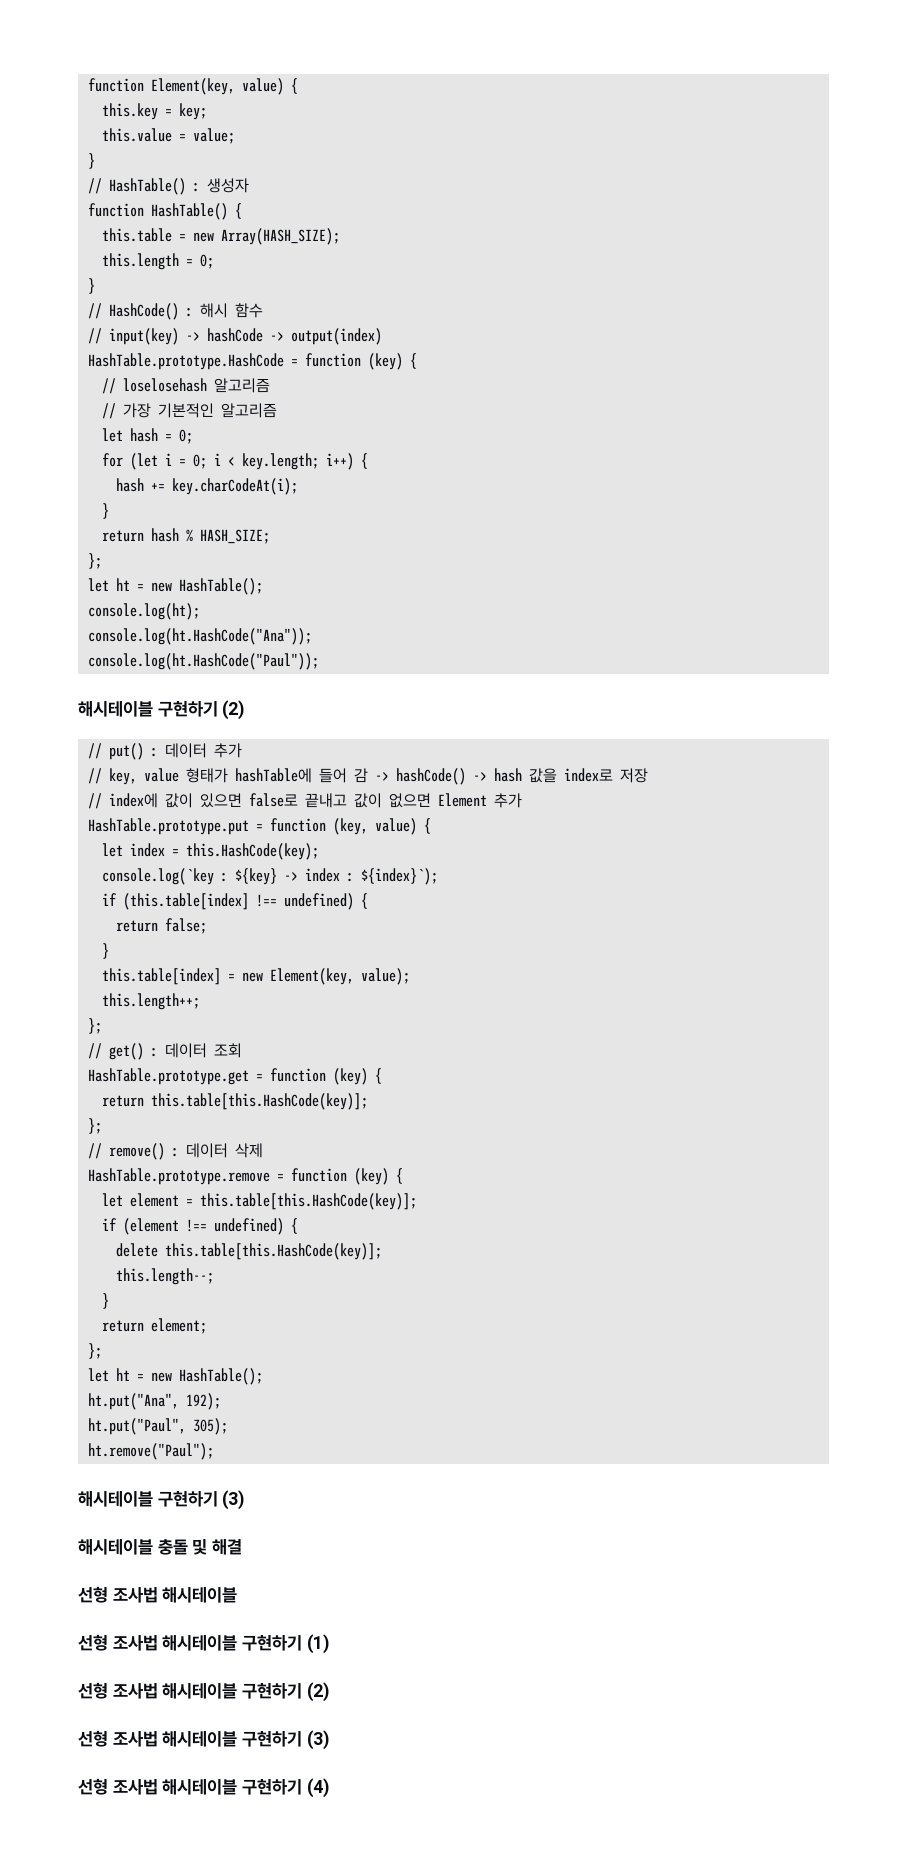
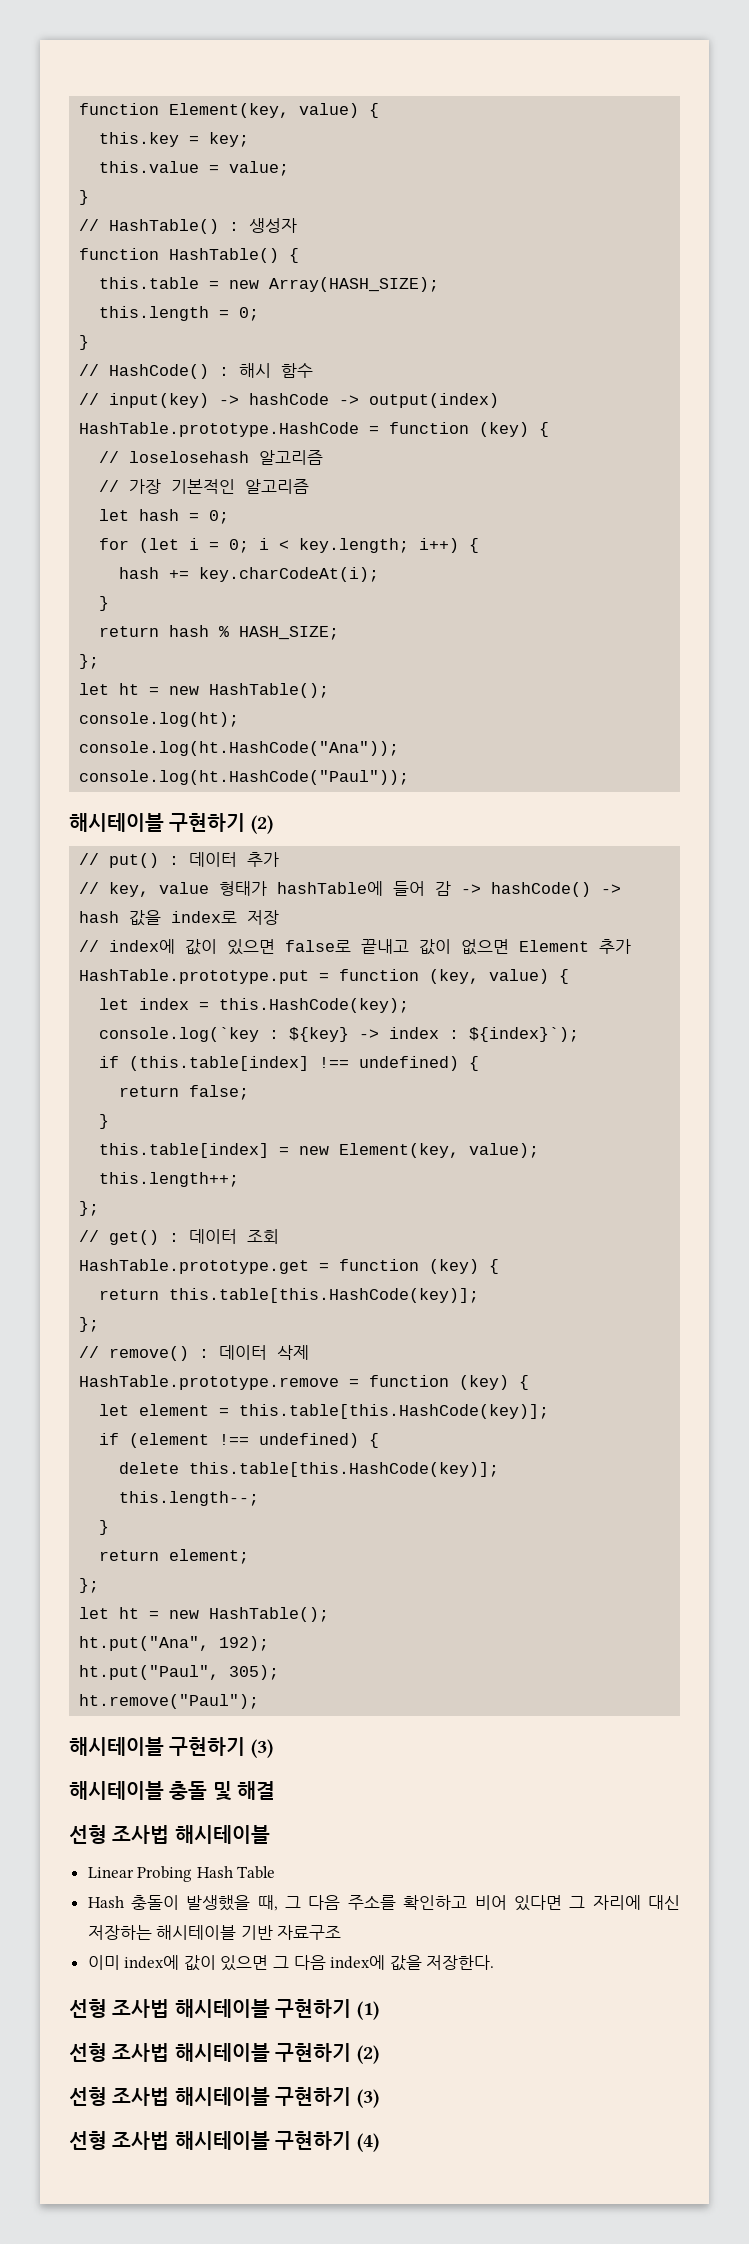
(238, 1595) none -> [87,1866,276,1882] [87,1895,680,1911] [87,1925,342,1940] [87,1955,495,1971] // Linear Probing Hash Table // Hash 충돌이 발생했을 때, 그 다음 주소를 확인하고 비어 있다면 그 자리에 대신 저장하는 해시테이블 기반 자료구조 // 이미 index에 값이 있으면 그 다음 index에 값을 저장한다.

